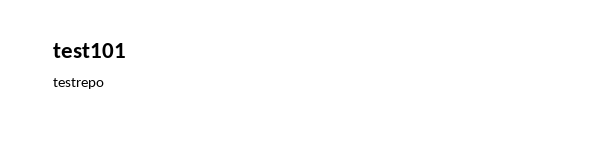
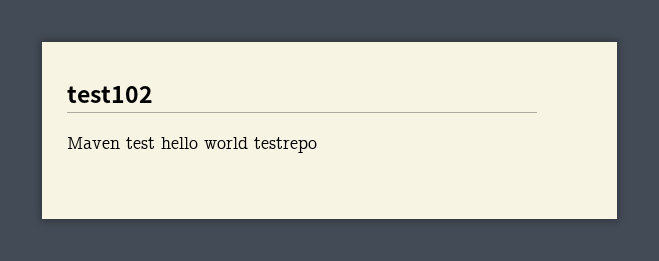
[53,43,126,58] test101 // -> [67,86,153,103] [67,137,248,149] test102 // Maven test hello world

